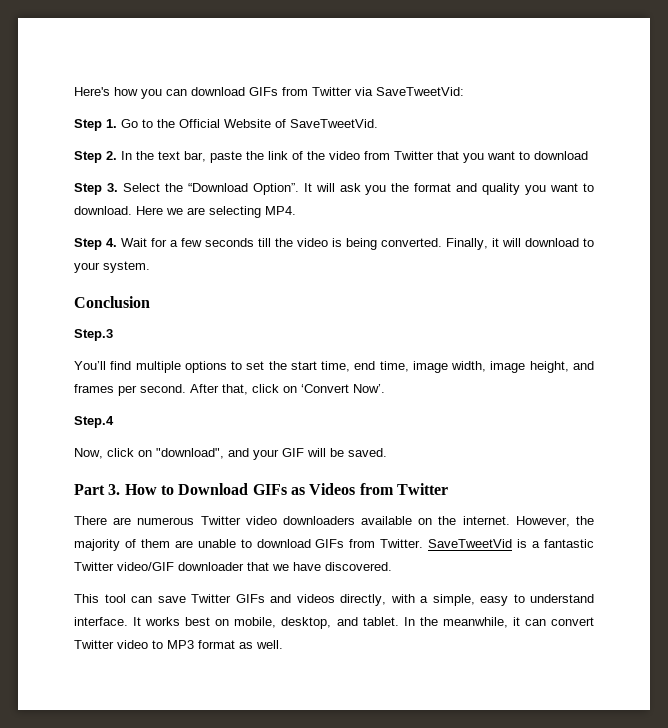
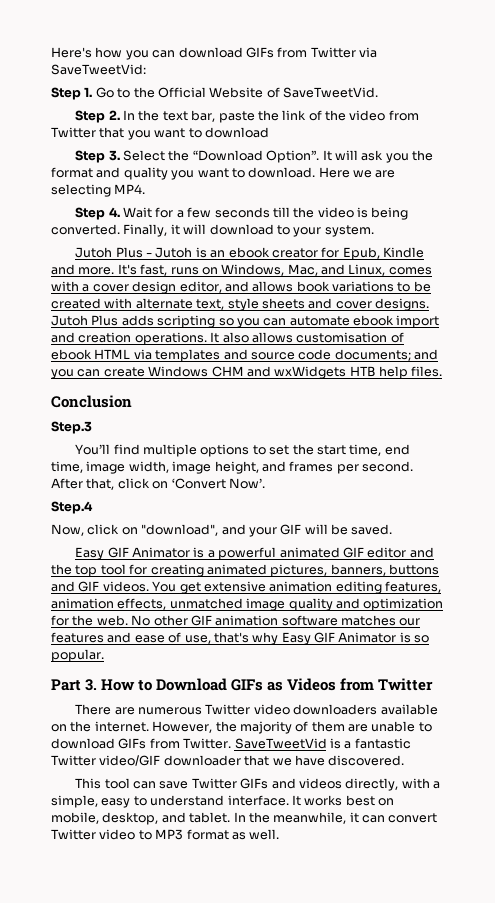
(150, 267) none -> [75,247,425,260] [51,264,432,276] [51,281,431,294] [51,298,429,311] [51,315,440,328] [51,332,404,345] [51,349,438,362] [51,366,443,379] // Jutoh Plus - Jutoh is an ebook creator for Epub, Kindle and more. It's fast, runs on Windows, Mac, and Linux, comes with a cover design editor, and allows book variations to be created with alternate text, style sheets and cover designs. Jutoh Plus adds scripting so you can automate ebook import and creation operations. It also allows customisation of ebook HTML via templates and source code documents; and you can create Windows CHM and wxWidgets HTB help files.
(387, 452) none -> [75,547,434,560] [51,564,439,577] [51,581,441,594] [51,598,444,611] [51,615,421,626] [51,632,430,645] [51,649,104,662] // Easy GIF Animator is a powerful animated GIF editor and the top tool for creating animated pictures, banners, buttons and GIF videos. You get extensive animation editing features, animation effects, unmatched image quality and optimization for the web. No other GIF animation software matches our features and ease of use, that's why Easy GIF Animator is so popular.

